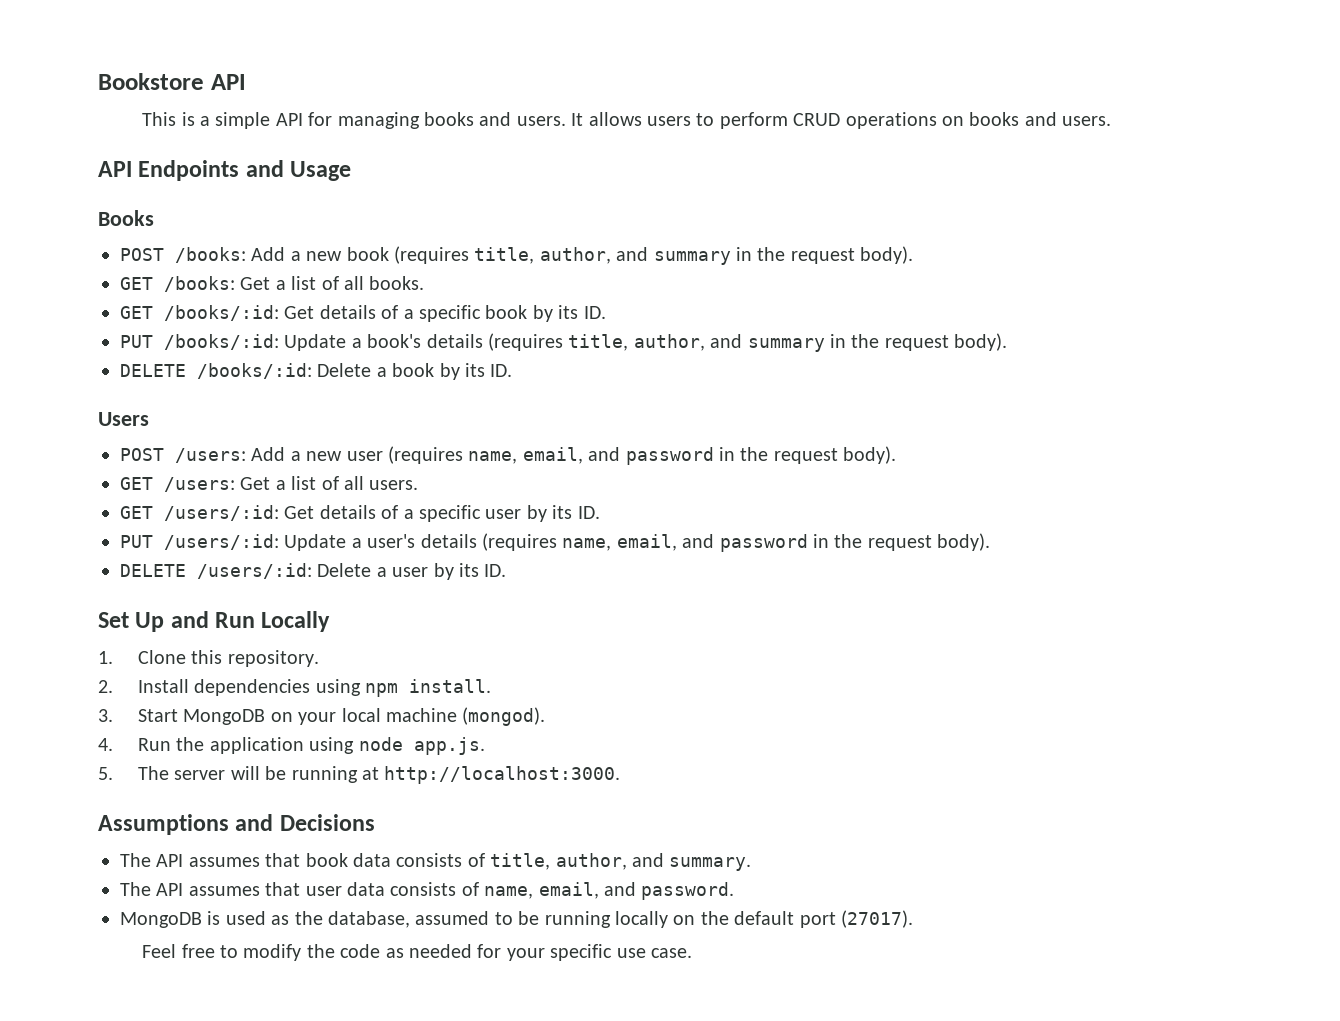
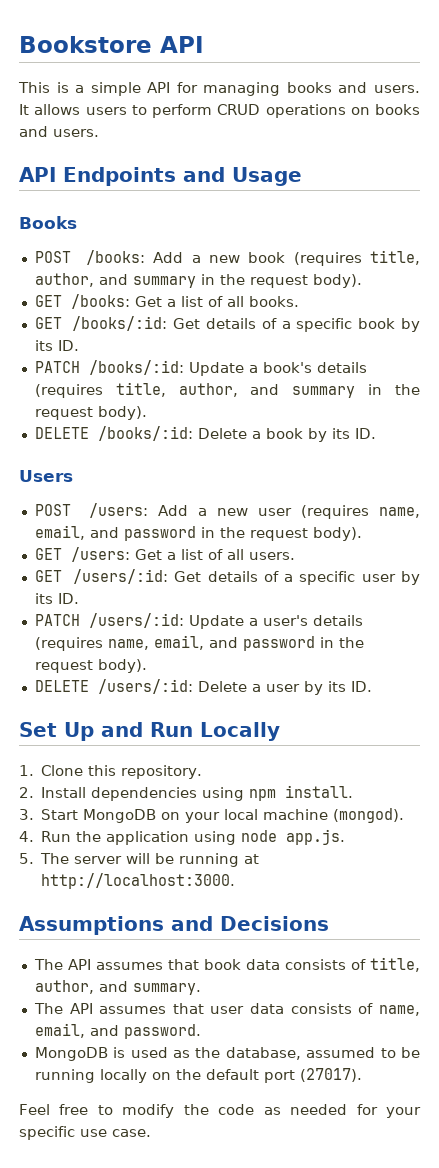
[120,335,153,348] PUT -> [34,361,80,373] PATCH
[120,535,153,548] PUT -> [34,614,80,626] PATCH

